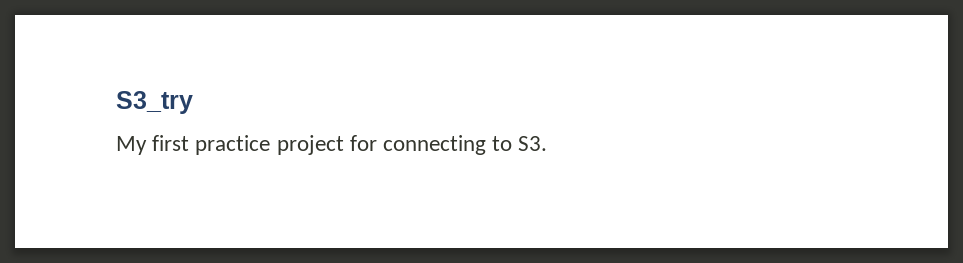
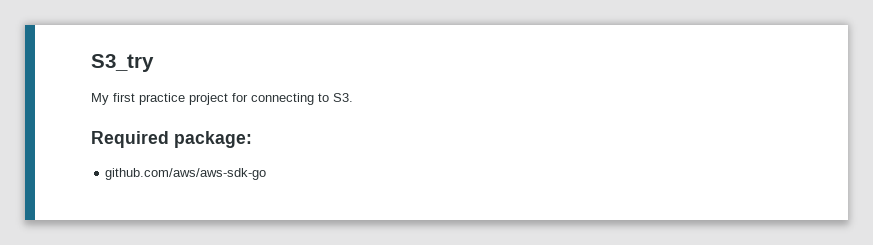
(548, 143) none -> [91,131,252,148] [105,168,267,180] // Required package: // github.com/aws/aws-sdk-go

